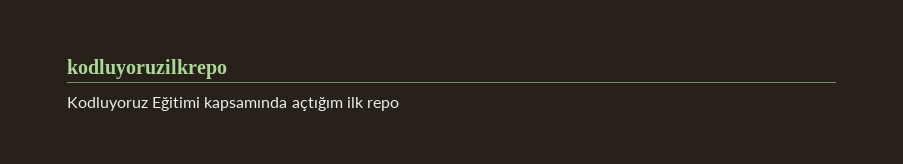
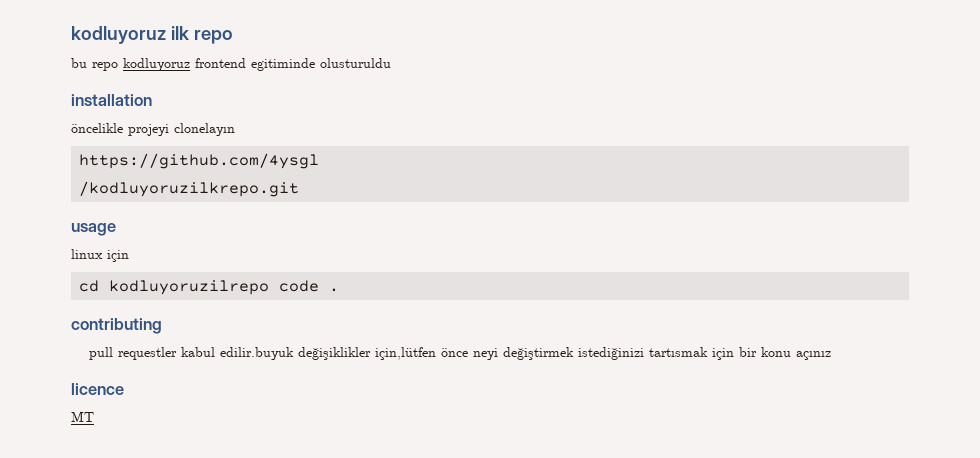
[67,59,227,79] [67,97,399,111] kodluyoruzilkrepo // Kodluyoruz Eğitimi kapsamında açtığım ilk repo -> [71,26,233,44] [71,58,391,71] [71,94,152,106] [71,123,235,136] [79,153,320,169] [79,181,300,197] [71,223,116,236] [71,249,129,262] [79,280,340,295] [71,318,162,334] [89,347,832,360] [71,383,124,395] [71,411,94,422] kodluyoruz ilk repo // bu repo kodluyoruz frontend egitiminde olusturuldu // installation // öncelikle projeyi clonelayın // https://github.com/4ysgl // /kodluyoruzilkrepo.git // usage // linux için // cd kodluyoruzilrepo code . // contributing // pull requestler kabul edilir.buyuk değişiklikler için,lütfen önce neyi değiştirmek istediğinizi tartısmak için bir konu açınız // licence // MT

